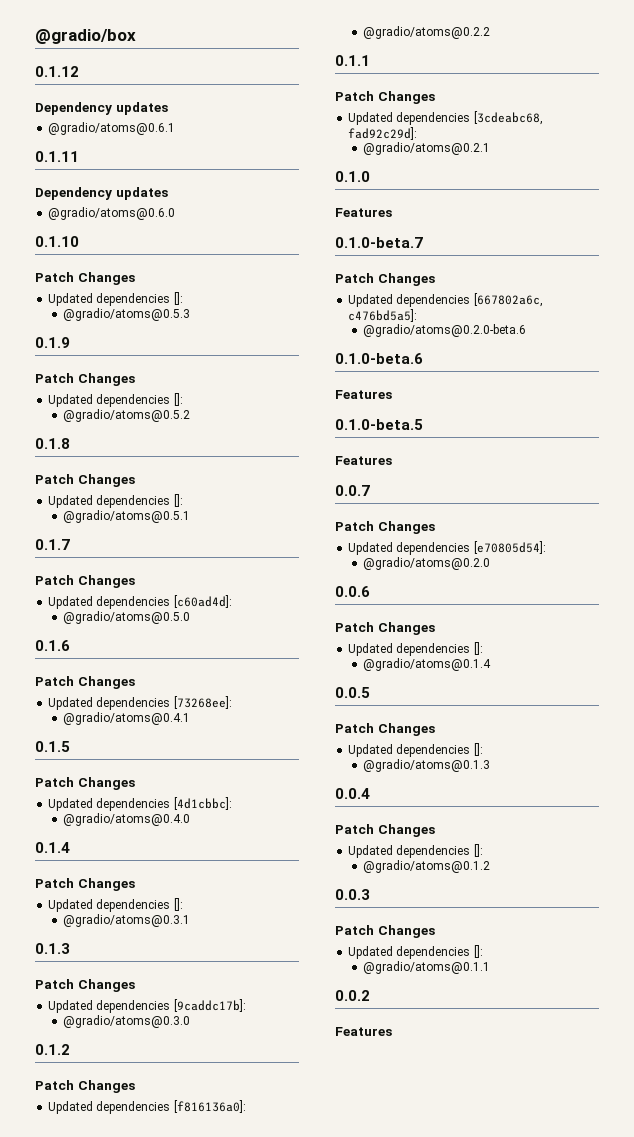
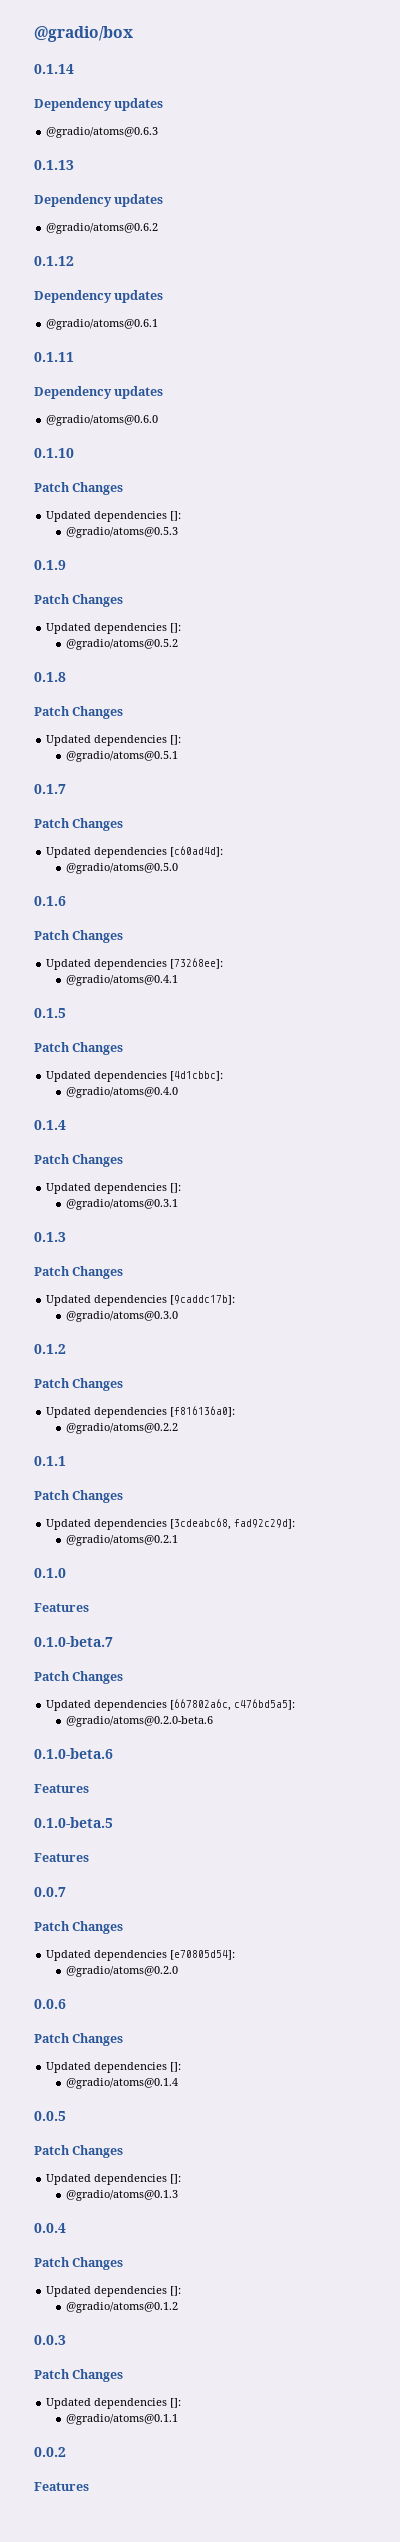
(136, 36) none -> [34,64,74,74] [34,98,164,111] [46,127,159,138] [34,160,74,170] [34,194,164,207] [46,223,159,234] // 0.1.14 // Dependency updates // @gradio/atoms@0.6.3 // 0.1.13 // Dependency updates // @gradio/atoms@0.6.2

